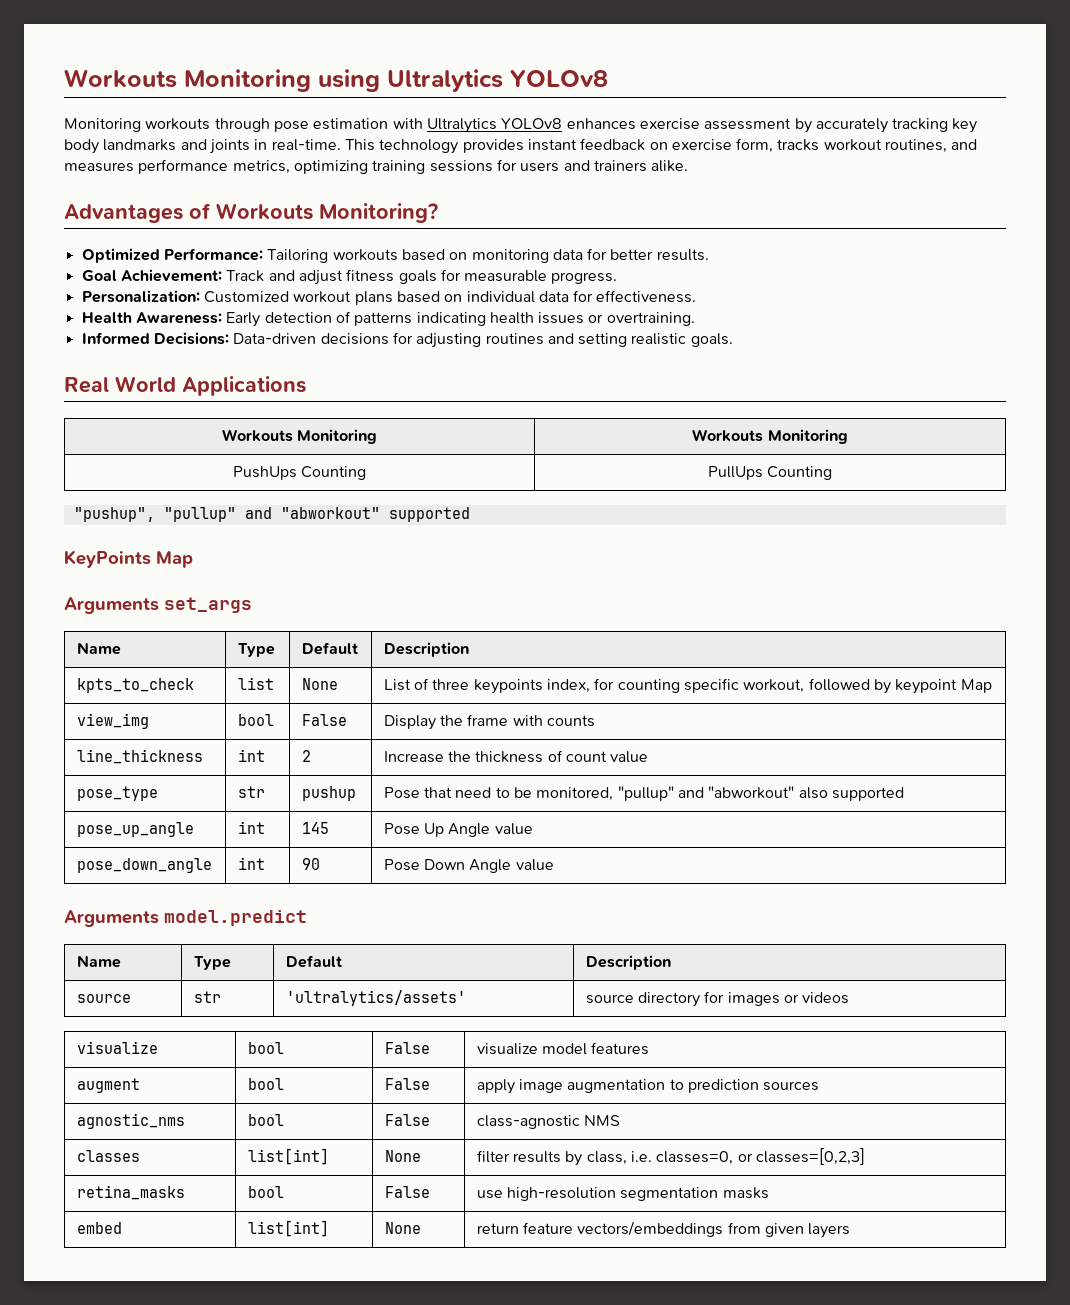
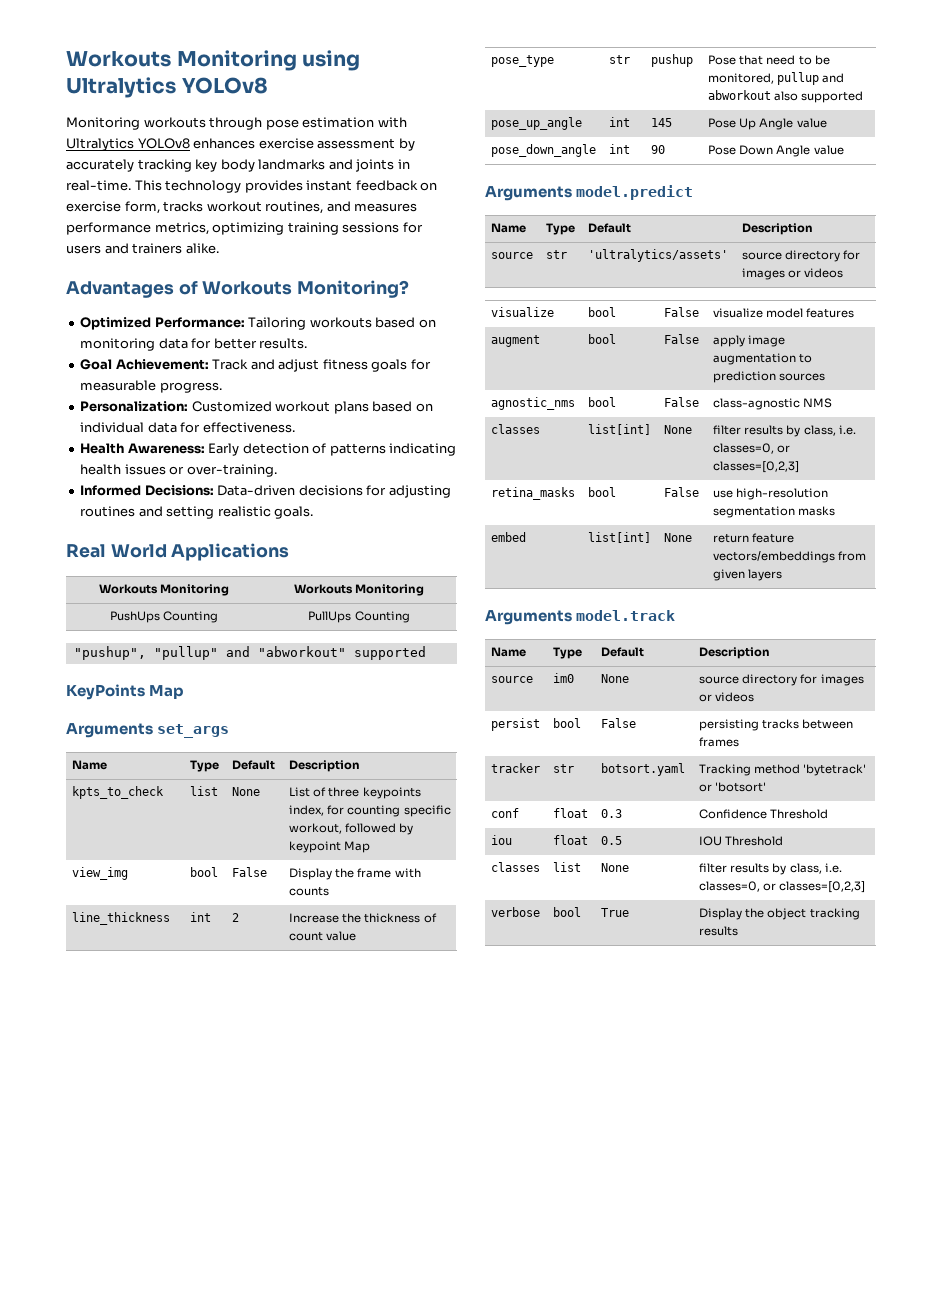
[606,312,695,326] overtraining. -> [186,464,277,477] over-training.
[617,786,795,801] "pullup" and "abworkout" -> [777,72,845,85] [708,90,772,100] pullup and abworkout
(851, 1230) none -> [485,610,676,625] [491,647,527,657] [553,647,583,659] [601,647,645,657] [699,647,771,659] [491,676,534,683] [553,673,575,683] [601,674,630,683] [699,674,864,686] [699,692,755,702] [491,718,541,731] [553,718,582,728] [601,718,637,728] [699,719,854,731] [699,737,740,747] [491,763,541,773] [553,764,575,773] [601,763,686,776] [699,764,867,776] [699,782,767,792] [491,808,520,818] [553,808,589,818] [601,809,623,818] [699,809,829,819] [491,835,513,845] [553,835,589,845] [601,836,623,845] [699,836,784,846] [491,862,541,872] [553,862,582,872] [601,863,630,872] [699,863,842,875] [699,881,866,893] [491,907,541,917] [553,907,582,917] [601,908,630,917] [699,908,860,920] [699,926,739,936] // Arguments model.track // Name | Type | Default | Description // source | im0 | None | source directory for images or videos // persist | bool | False | persisting tracks between frames // tracker | str | botsort.yaml | Tracking method 'bytetrack' or 'botsort' // conf | float | 0.3 | Confidence Threshold // iou | float | 0.5 | IOU Threshold // classes | list | None | filter results by class, i.e. classes=0, or classes=[0,2,3] // verbose | bool | True | Display the object tracking results

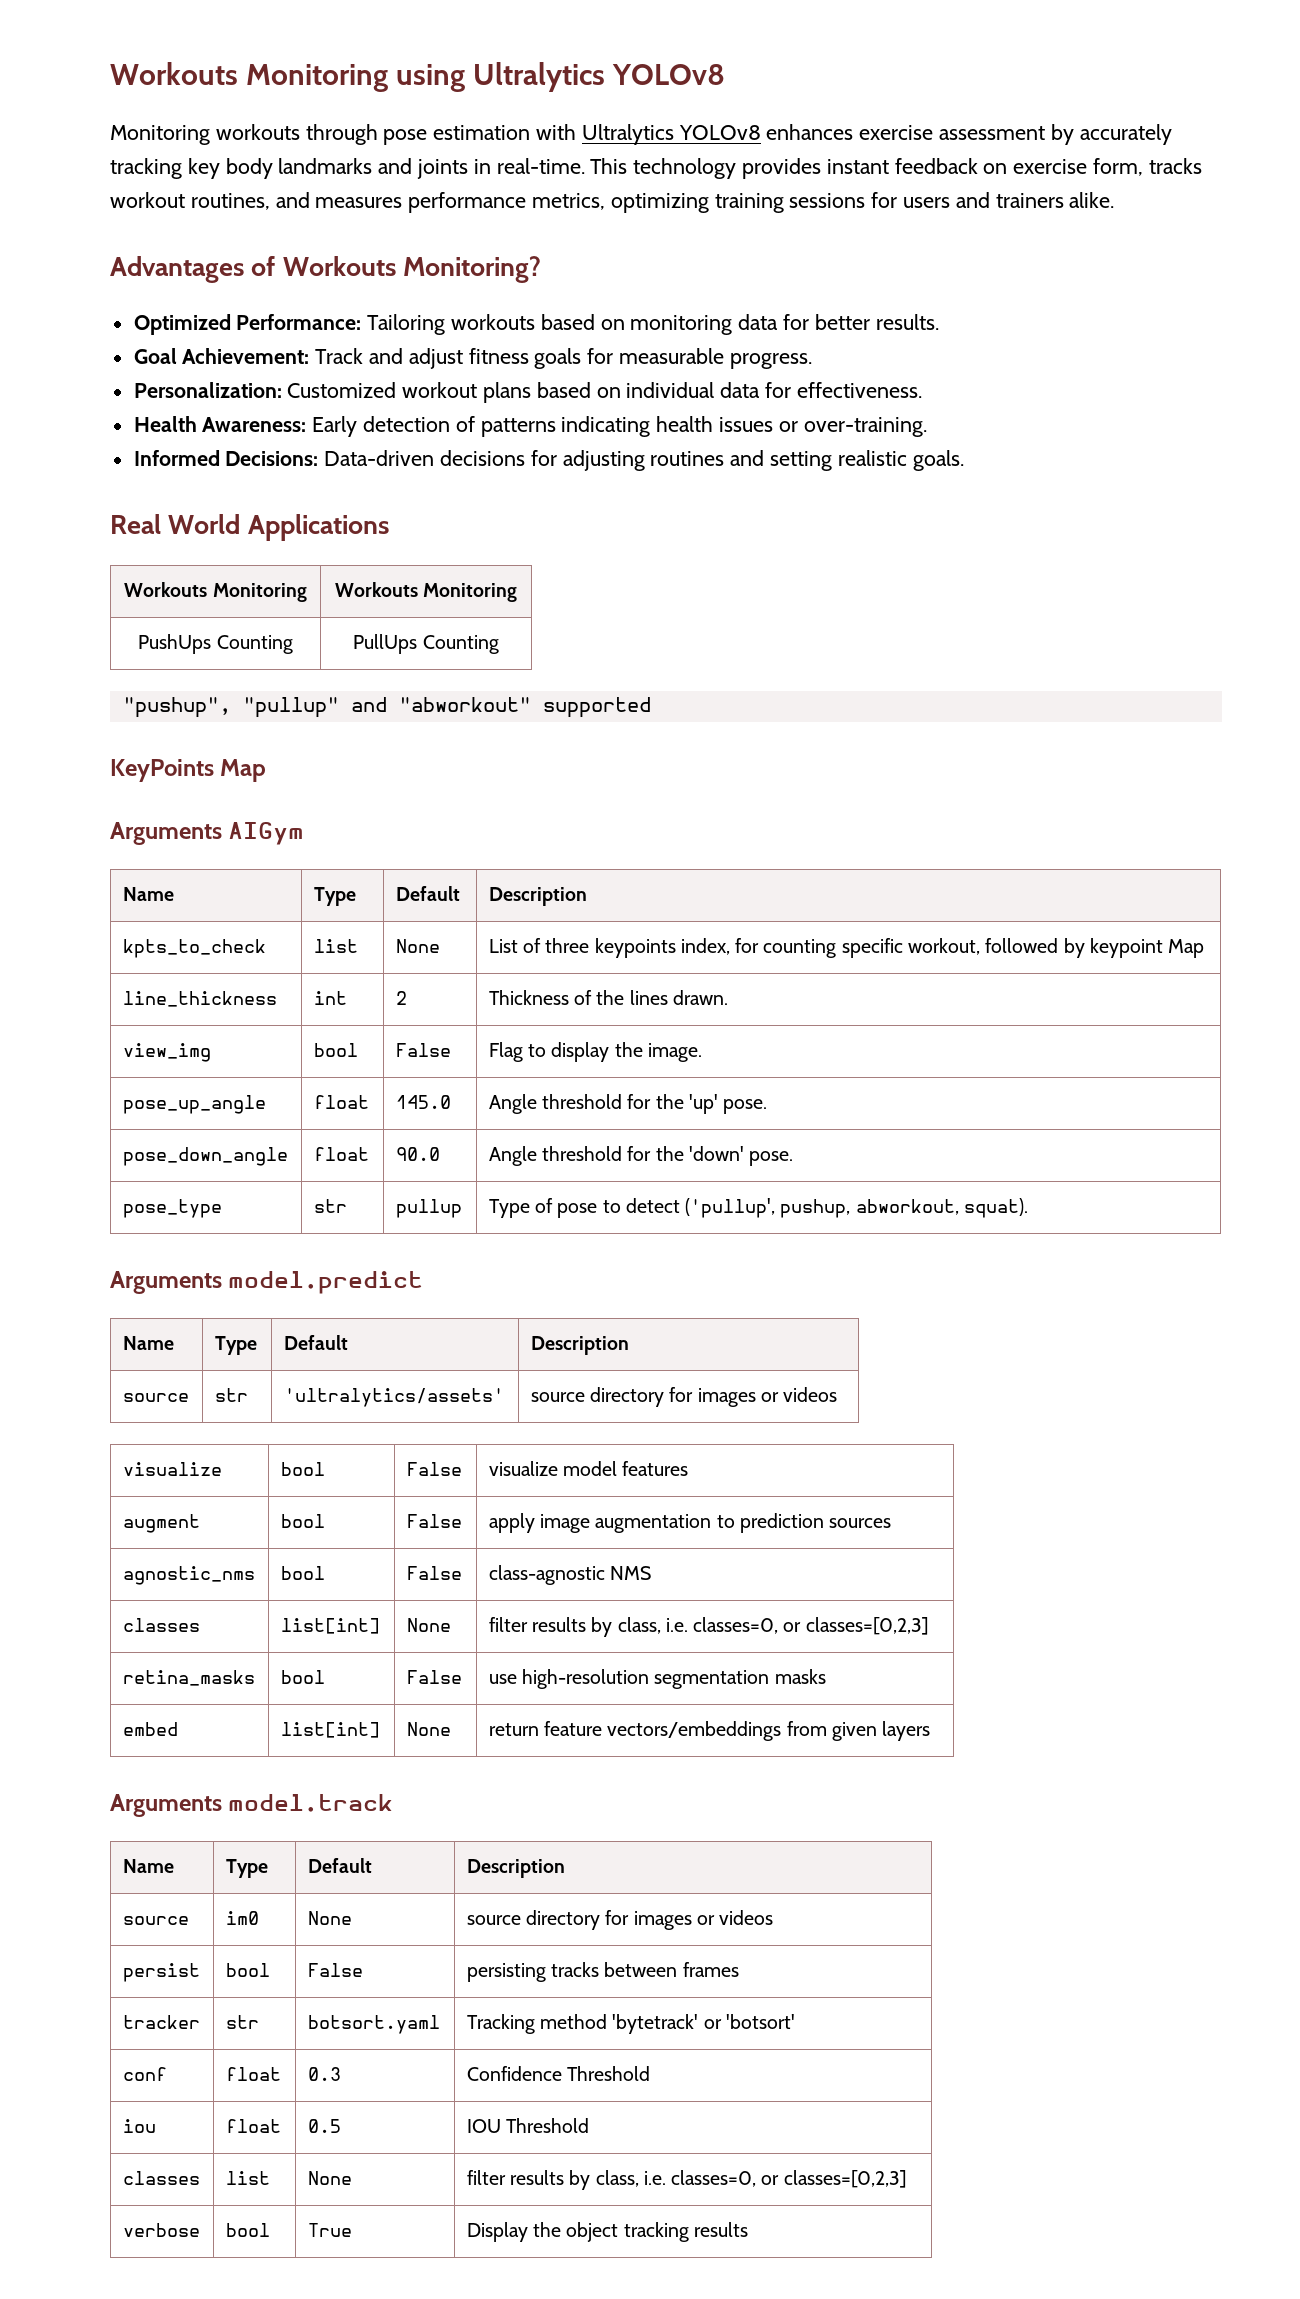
[157,724,230,738] set_args -> [228,822,305,845] AIGym
[72,867,129,880] [190,867,219,877] [232,867,268,877] [289,868,421,880] [289,887,330,896] [72,912,171,925] [190,912,212,922] [232,913,240,922] [289,913,437,923] [289,931,357,941] [491,55,555,67] [609,55,631,64] [651,54,694,67] [708,55,830,65] [708,72,845,85] [708,90,864,103] [491,117,583,130] [609,117,631,127] [651,118,673,127] [708,118,827,130] [491,144,597,157] [609,144,631,154] [651,145,666,154] [708,145,844,157] view_img | bool | False | Display the frame with counts // line_thickness | int | 2 | Increase the thickness of count value // pose_type | str | pushup | Pose that need to be monitored, pullup and abworkout also supported // pose_up_angle | int | 145 | Pose Up Angle value // pose_down_angle | int | 90 | Pose Down Angle value -> [122,991,277,1007] [313,991,347,1005] [395,991,407,1005] [488,990,728,1005] [122,1043,211,1062] [313,1043,358,1057] [395,1043,451,1057] [488,1042,702,1062] [122,1095,266,1114] [313,1095,369,1109] [395,1095,451,1109] [488,1094,768,1114] [122,1147,288,1166] [313,1147,369,1161] [395,1147,440,1161] [488,1146,794,1166] [122,1199,222,1218] [313,1199,347,1213] [395,1199,462,1218] [488,1198,1028,1218] line_thickness | int | 2 | Thickness of the lines drawn. // view_img | bool | False | Flag to display the image. // pose_up_angle | float | 145.0 | Angle threshold for the 'up' pose. // pose_down_angle | float | 90.0 | Angle threshold for the 'down' pose. // pose_type | str | pullup | Type of pose to detect ('pullup', pushup, abworkout, squat).

